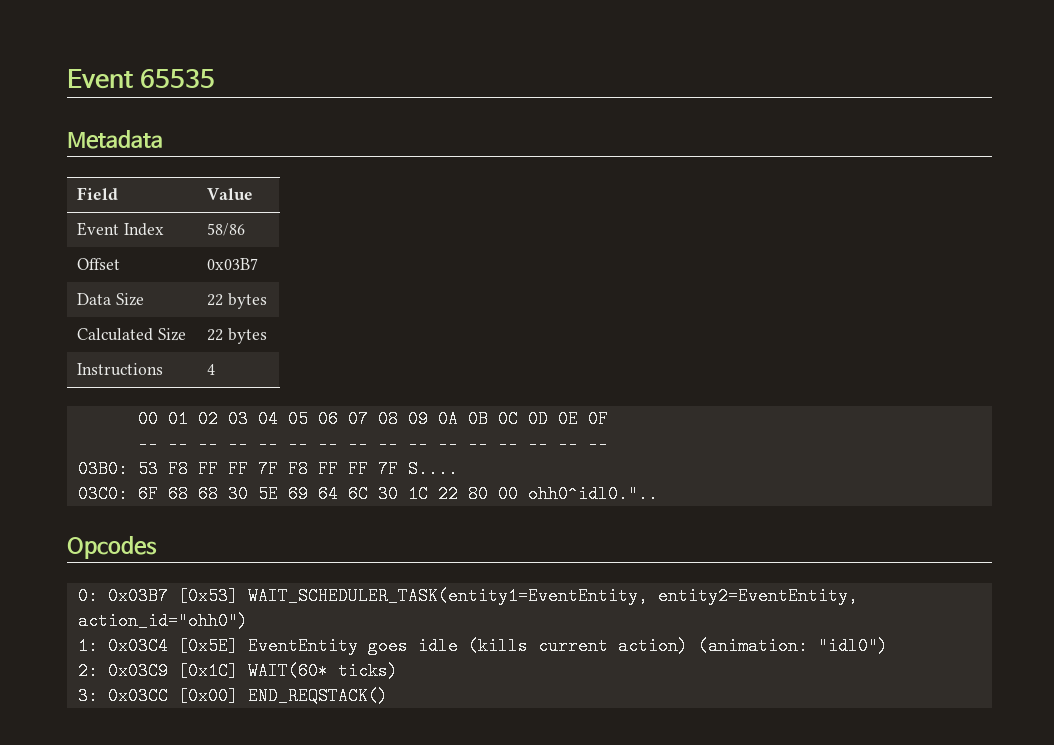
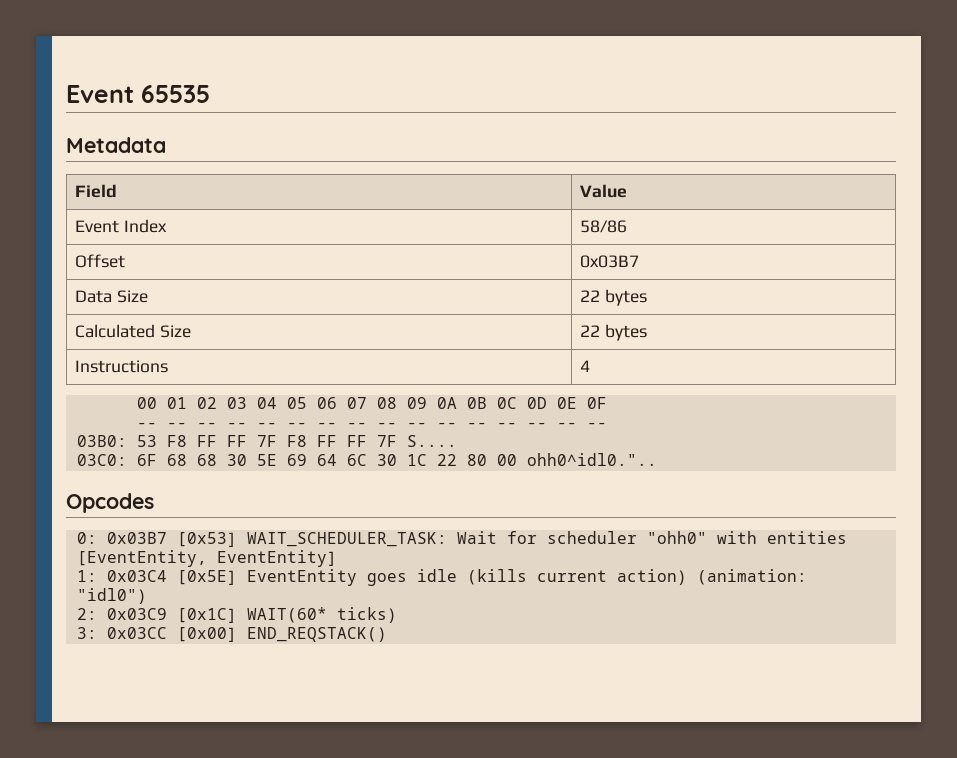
[247,587,858,605] [77,612,248,630] WAIT_SCHEDULER_TASK(entity1=EventEntity, entity2=EventEntity, action_id="ohh0") -> [246,531,847,547] [76,550,337,567] WAIT_SCHEDULER_TASK: Wait for scheduler "ohh0" with entities [EventEntity, EventEntity]

